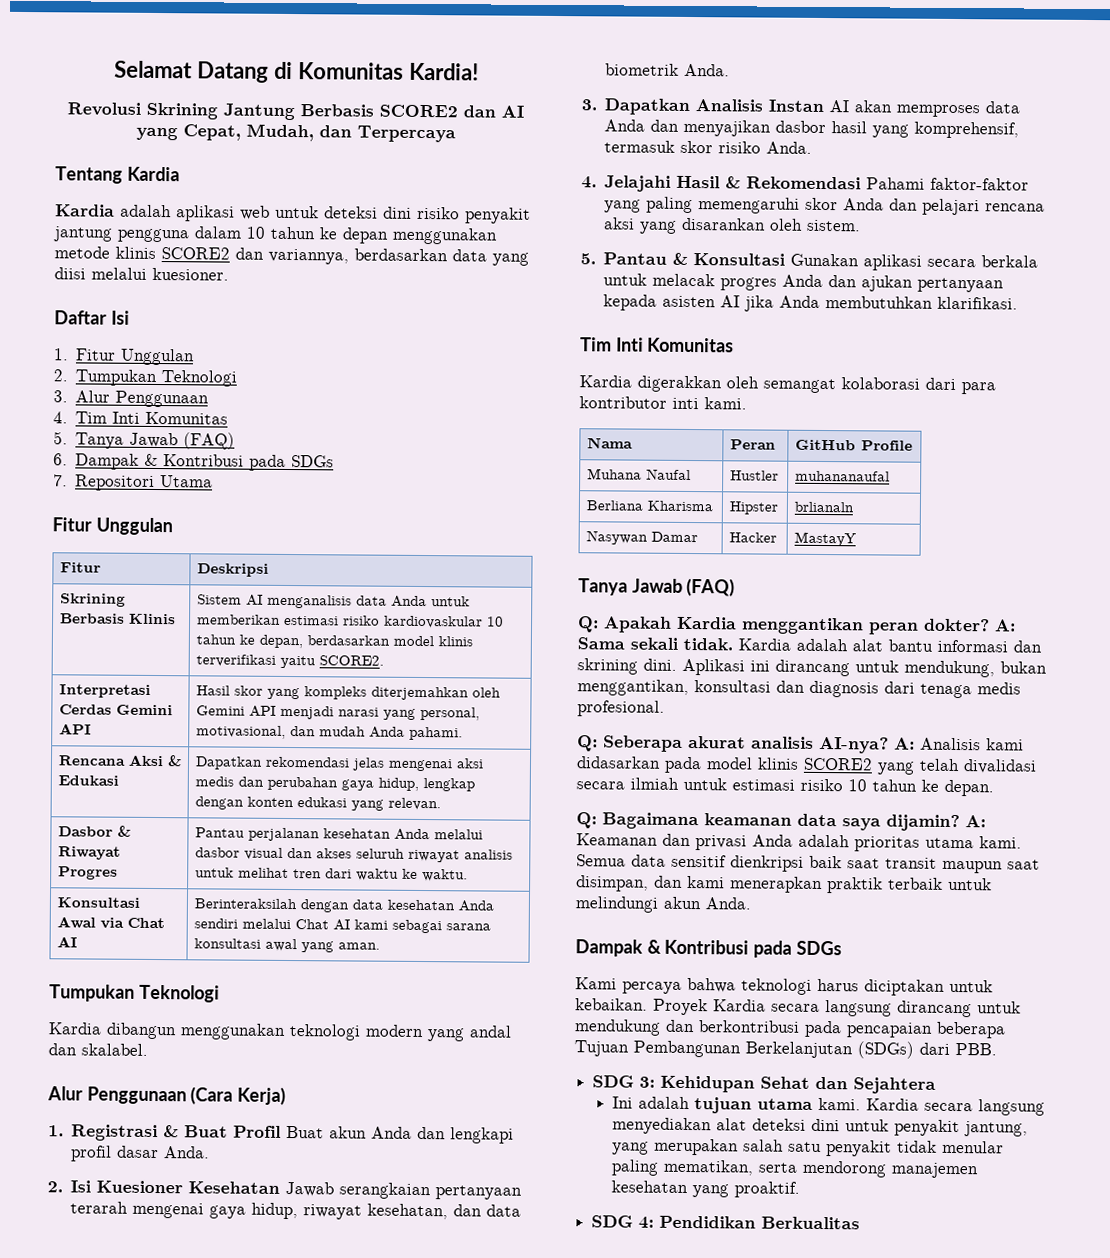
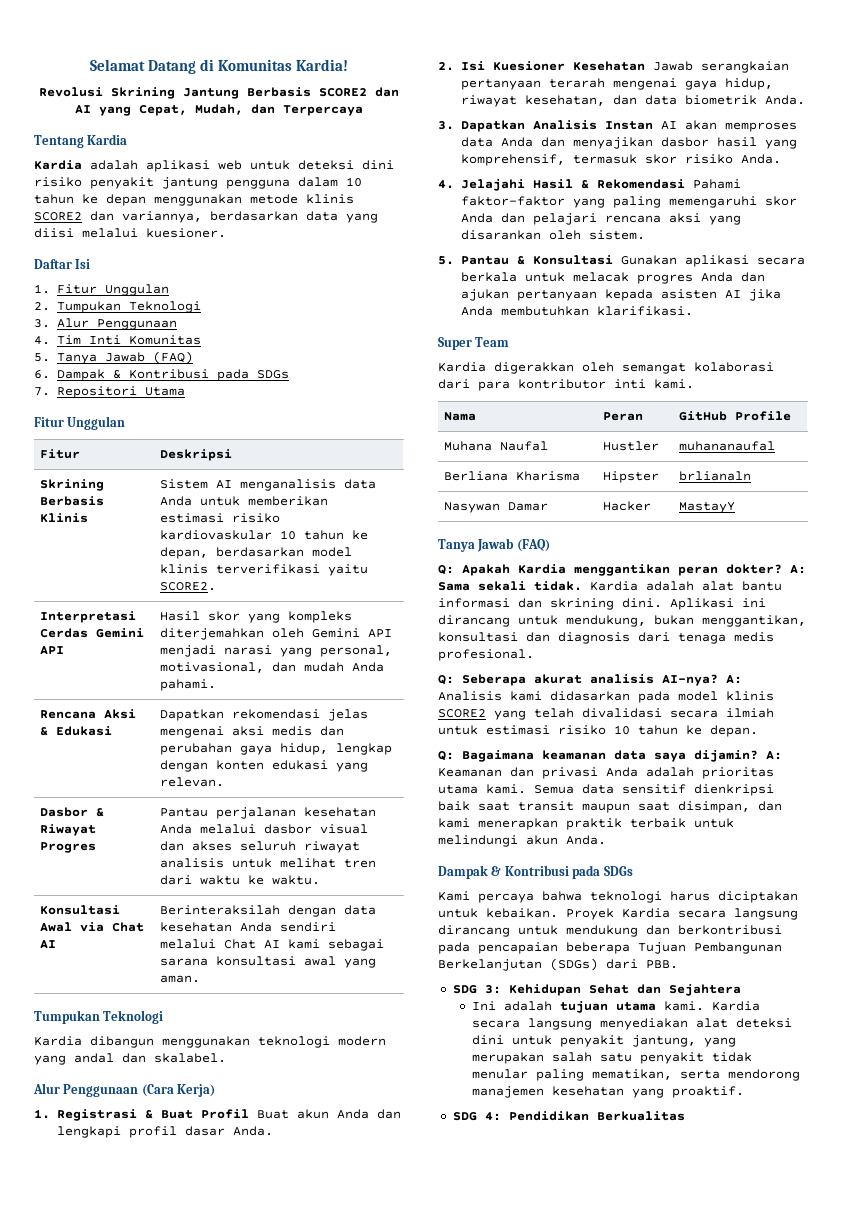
[580,337,735,353] Tim Inti Komunitas -> [438,337,510,350] Super Team

